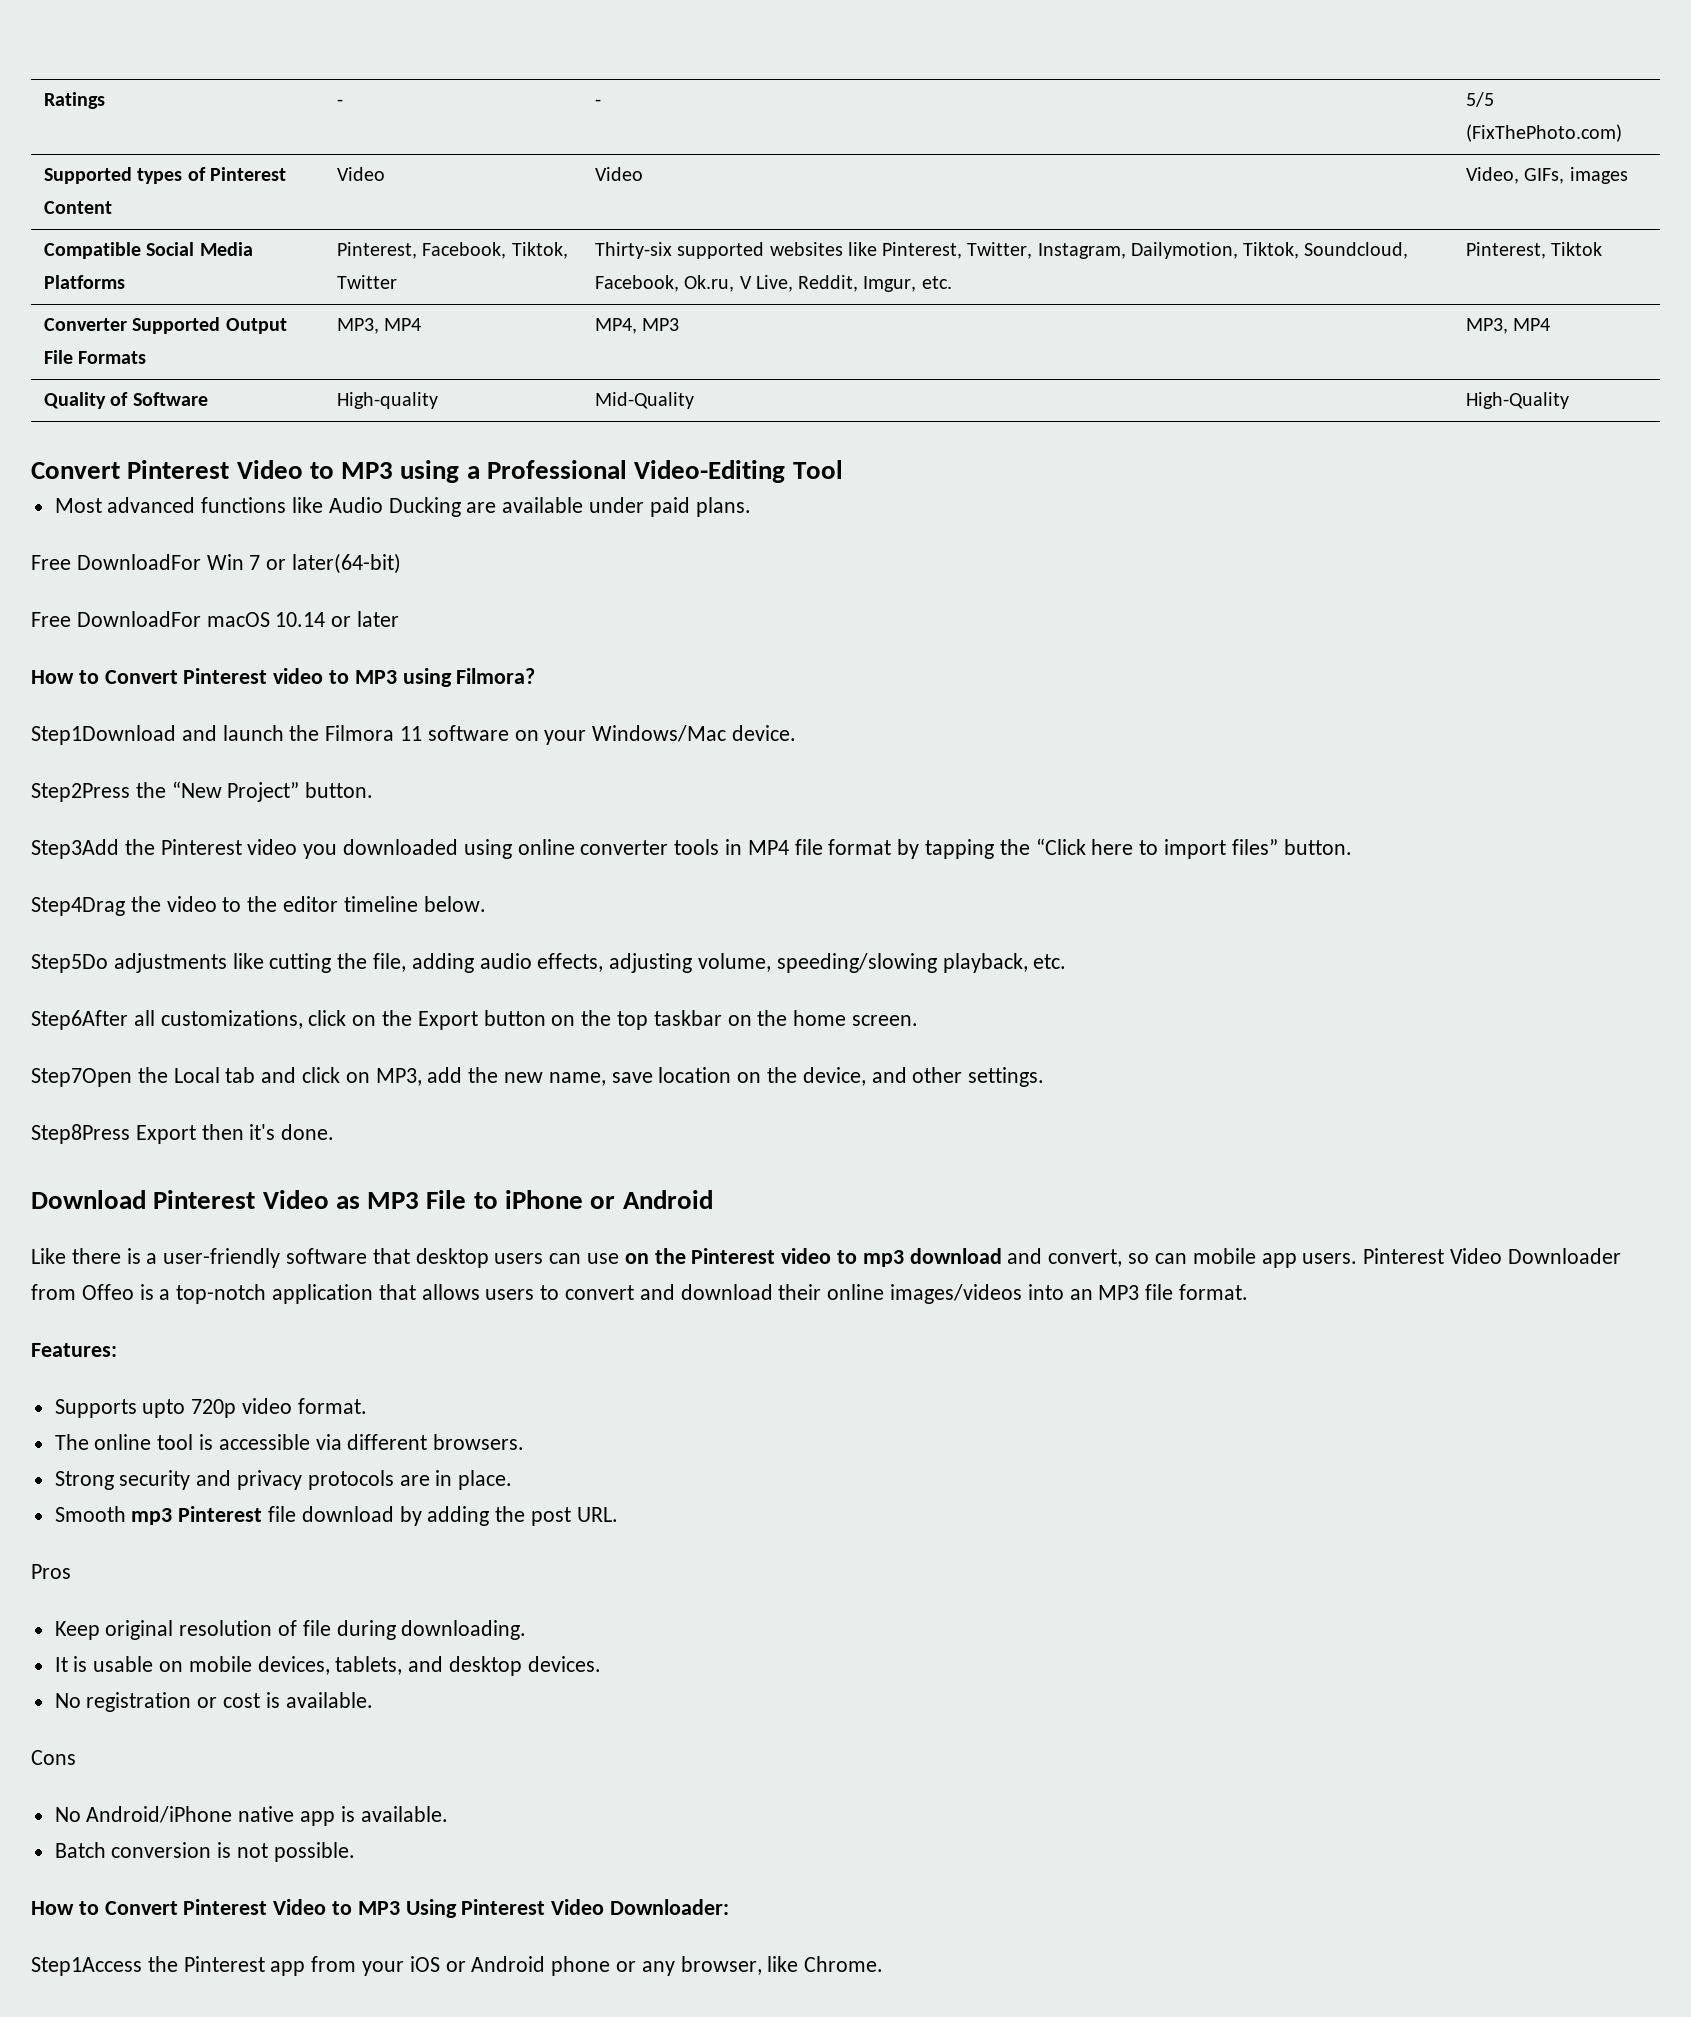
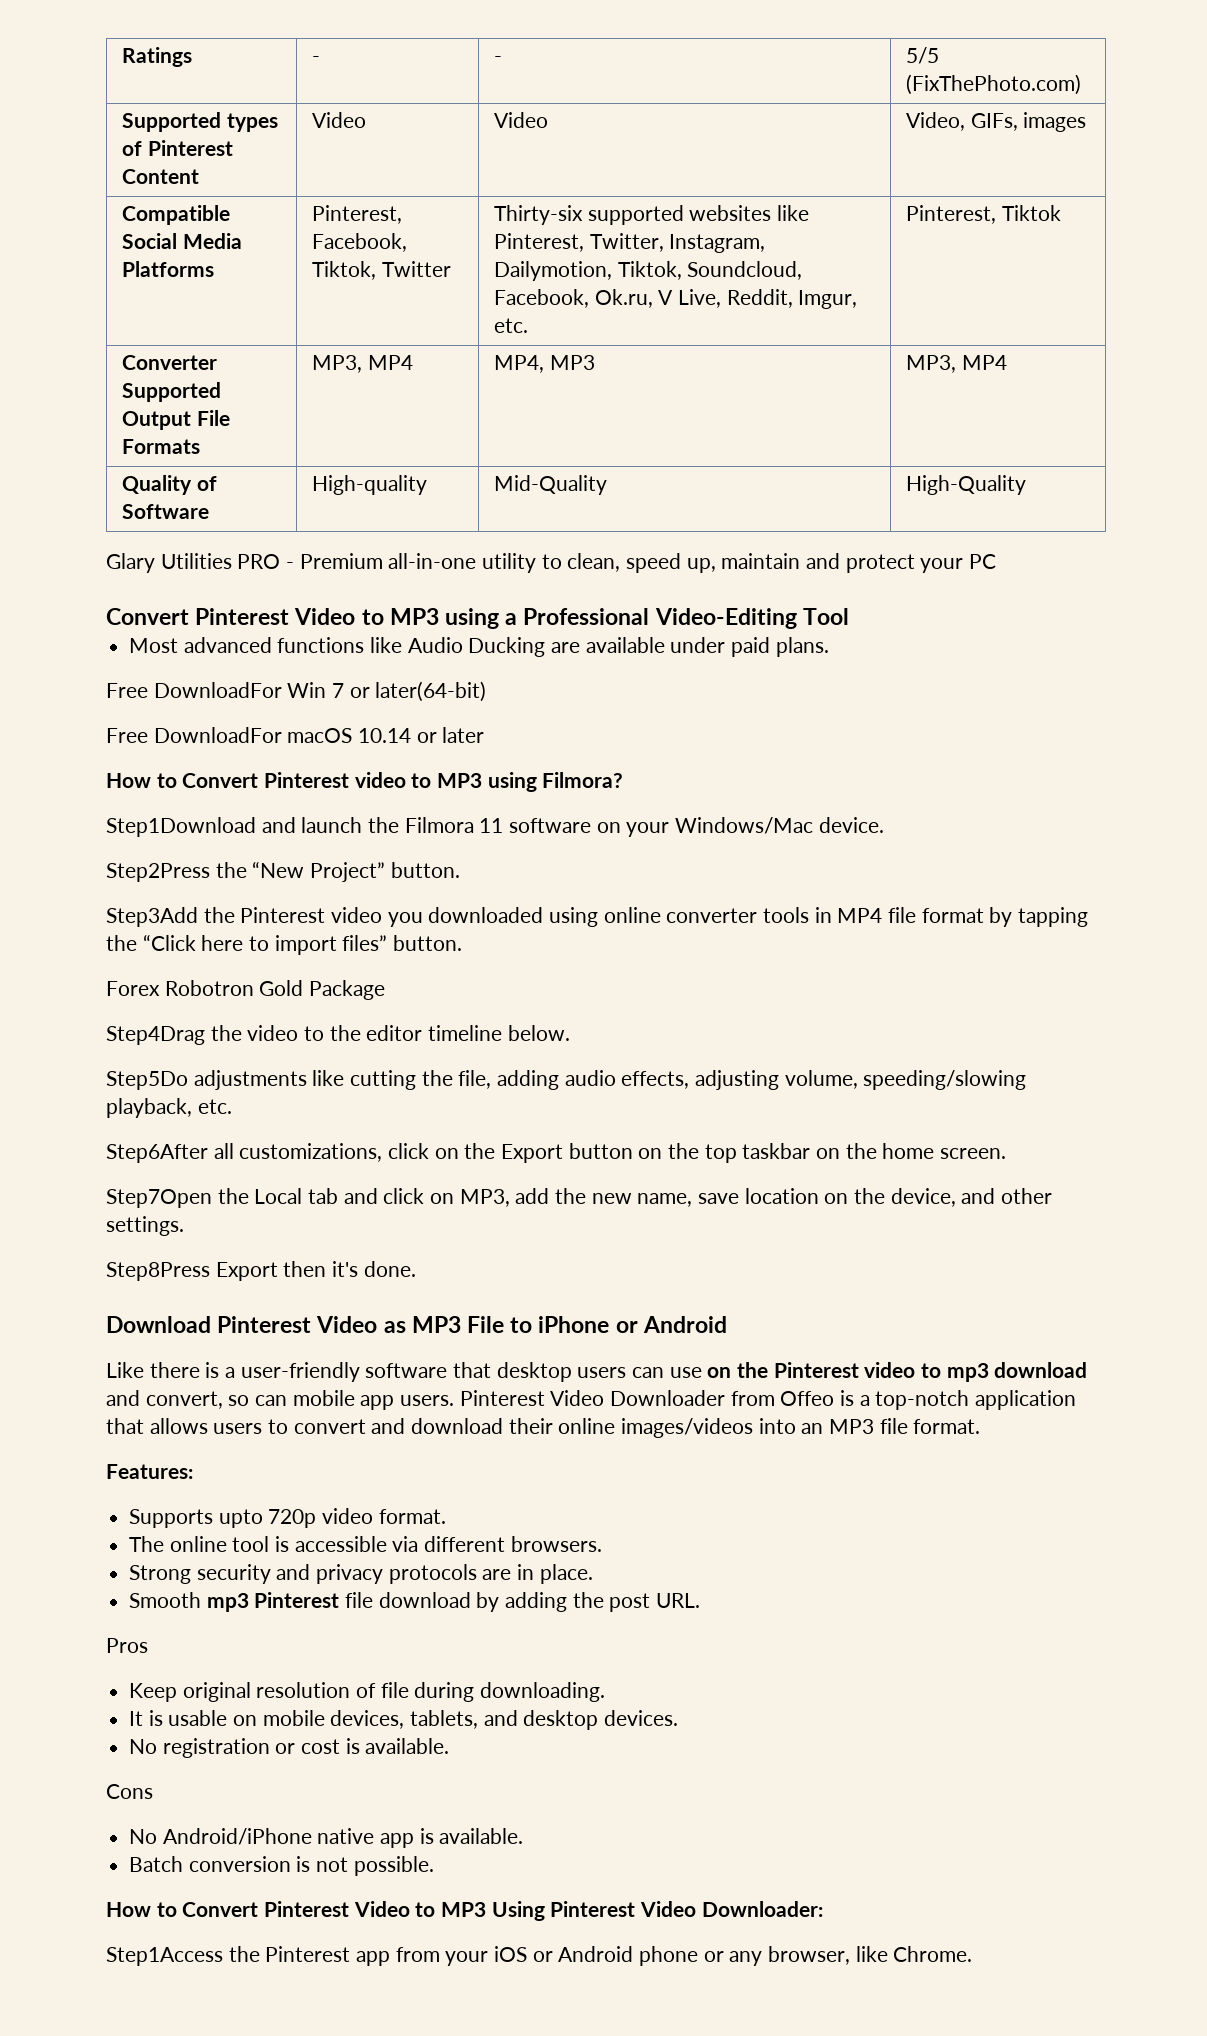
(1570, 400) none -> [106,553,997,573] // Glary Utilities PRO - Premium all-in-one utility to clean, speed up, maintain and protect your PC
(1352, 847) none -> [106,980,386,1000] // Forex Robotron Gold Package

